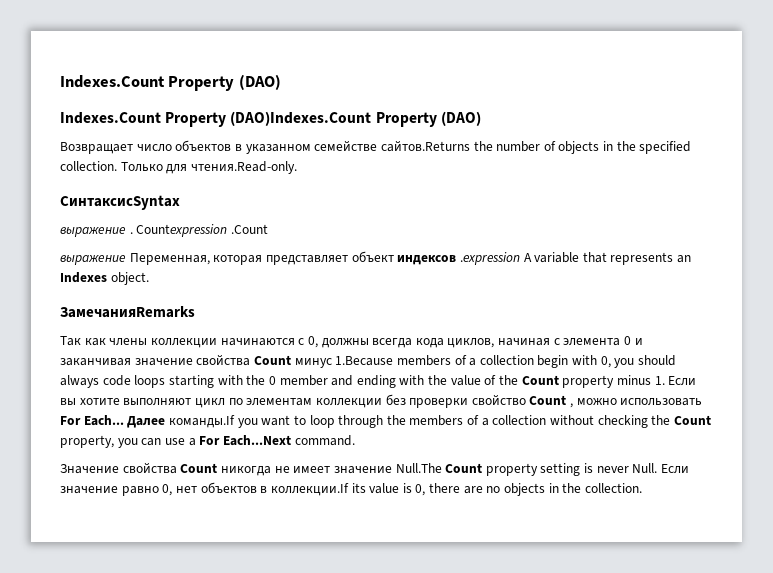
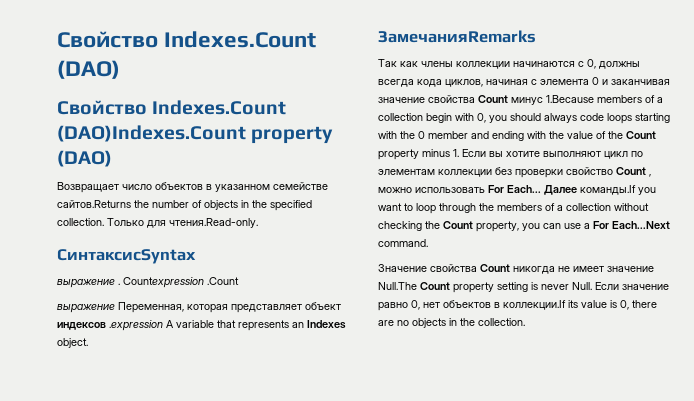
[60,74,281,91] [60,111,437,127] Indexes.Count Property (DAO) // Indexes.Count Property (DAO)Indexes.Count Property -> [57,31,317,48] [57,60,120,79] [57,100,287,115] [57,125,334,144] Свойство Indexes.Count (DAO) // Свойство Indexes.Count (DAO)Indexes.Count property

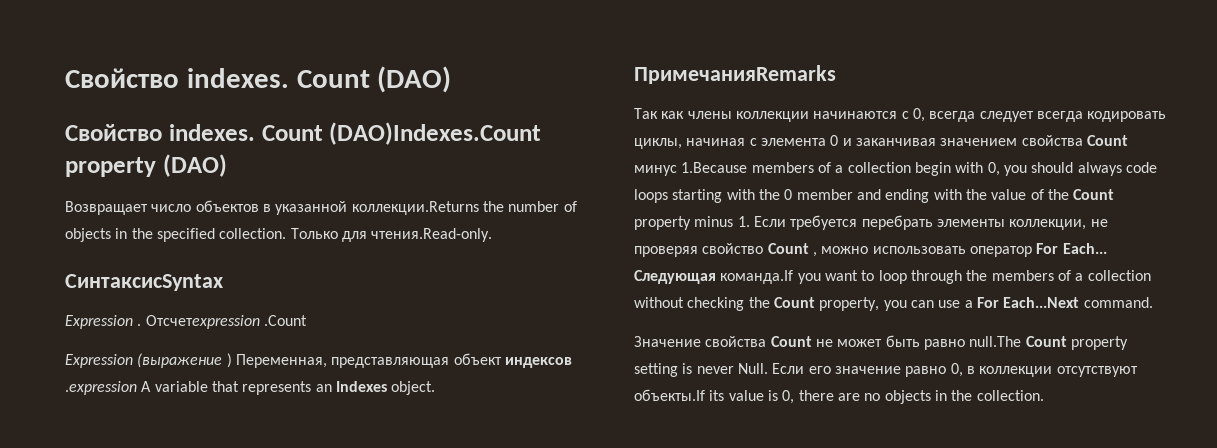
[57,31,317,48] Свойство Indexes.Count -> [65,68,370,88] Свойство indexes. Count
[152,100,287,115] Indexes.Count -> [168,124,323,141] indexes. Count
[215,182,328,192] [57,200,131,208] указанном семействе сайтов.Returns -> [275,201,479,215] указанной коллекции.Returns
[57,277,239,288] [57,302,302,313] выражение . Countexpression .Count // выражение Переменная, которая представляет -> [65,315,307,329] [65,353,450,368] Expression . Отсчетexpression .Count // Expression (выражение ) Переменная, представляющая
[378,30,536,43] ЗамечанияRemarks -> [634,65,836,84] ПримечанияRemarks
[599,61,640,69] [378,79,483,87] должны всегда кода циклов, -> [929,111,1167,122] [634,138,682,149] всегда следует всегда кодировать циклы,
[378,97,425,103] значение -> [940,138,1018,146] значением
[489,151,643,159] [378,167,563,178] вы хотите выполняют цикл по элементам коллекции без проверки -> [790,215,1108,230] [634,246,698,257] требуется перебрать элементы коллекции, не проверяя
(485, 190) none -> [969,246,1032,257] оператор
[544,185,636,195] Далее команды.If -> [634,270,794,284] Следующая команда.If
[513,266,654,274] [378,282,417,290] никогда не имеет значение Null.The -> [815,335,1022,350] не может быть равно null.The
(619, 286) none -> [808,366,831,374] его
[423,300,566,310] нет объектов в коллекции.If -> [966,366,1138,377] [634,389,705,401] в коллекции отсутствуют объекты.If

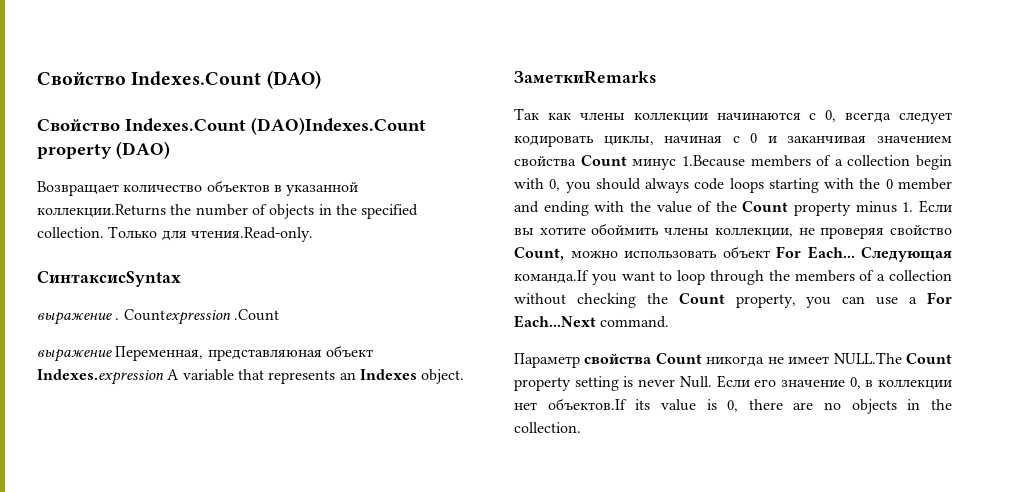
[65,68,370,88] Свойство indexes. Count -> [37,71,262,86] Свойство Indexes.Count
[168,124,323,141] indexes. Count -> [125,118,246,132] Indexes.Count
[151,204,192,212] число -> [123,184,203,192] количество
[65,315,307,329] [65,353,572,368] [65,381,137,395] Expression . Отсчетexpression .Count // Expression (выражение ) Переменная, представляющая объект индексов .expression -> [37,309,279,325] [37,345,373,362] [37,369,164,385] выражение . Countexpression .Count // выражение Переменная, представляюная объект Indexes.expression
[634,65,836,84] ПримечанияRemarks -> [514,70,656,84] ЗаметкиRemarks
[1036,111,1083,122] всегда -> (952, 118) none
[760,138,826,146] элемента -> (740, 139) none
[790,215,1005,230] требуется перебрать элементы -> [514,223,710,235] вы хотите обоймить члены
[767,243,817,257] Count , -> [514,247,564,261] Count,
[969,246,1032,257] оператор -> [722,246,770,258] объект
[634,335,1022,350] Значение свойства Count не может быть равно null.The -> [514,352,902,368] Параметр свойства Count никогда не имеет NULL.The
[905,366,947,377] равно -> (845, 383) none
[1056,366,1138,377] [634,389,705,401] отсутствуют объекты.If -> [514,398,627,410] нет объектов.If

